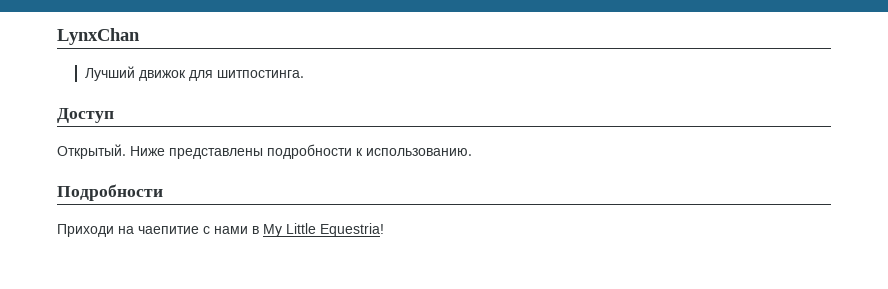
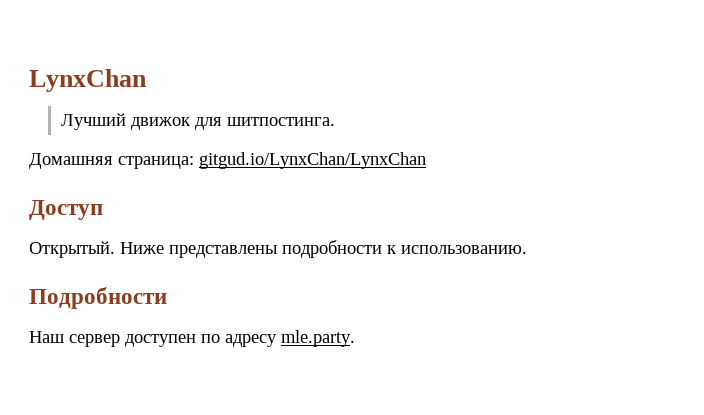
(304, 74) none -> [29,152,426,169] // Домашняя страница: gitgud.io/LynxChan/LynxChan
[57,223,384,237] Приходи на чаепитие с нами в My Little Equestria! -> [29,330,355,347] Наш сервер доступен по адресу mle.party.

